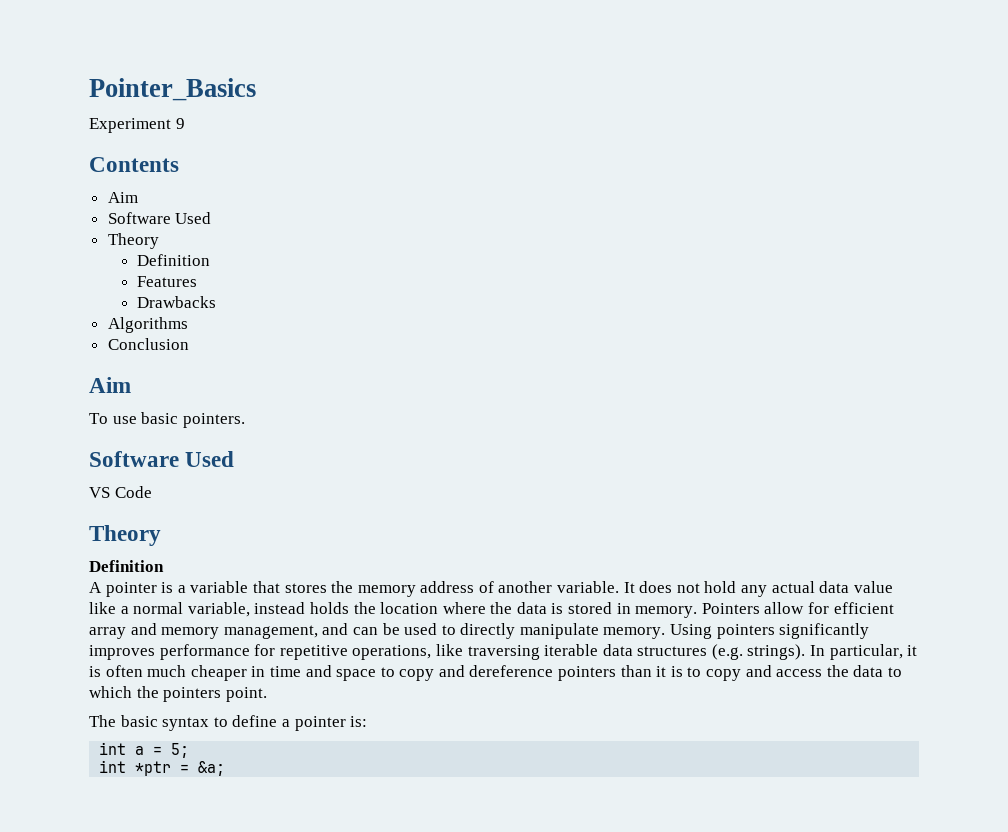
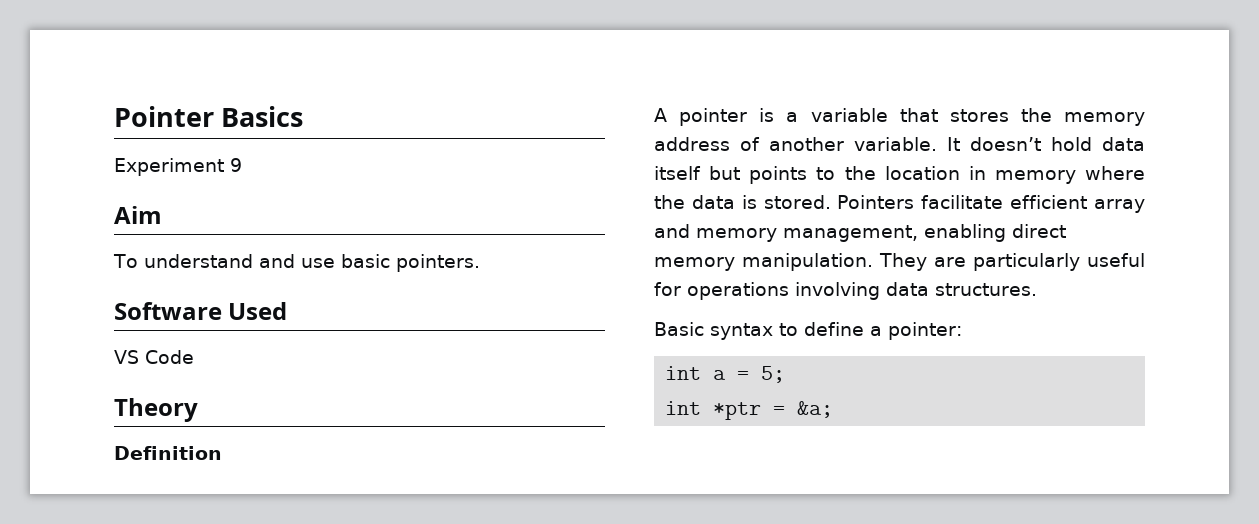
[89,78,256,101] Pointer_Basics -> [114,106,304,127] Pointer Basics
[89,157,179,172] [107,192,138,203] [107,212,212,224] [107,233,159,249] [137,254,211,266] [137,276,198,287] [137,296,217,308] [107,317,188,333] [107,338,189,350] // Contents // Aim // Software Used // Theory // Definition // Features // Drawbacks // Algorithms // Conclusion -> (242, 165) none
(108, 418) none -> [143,254,295,268] understand and
[639,581,893,597] [89,602,830,618] does not hold any actual data value like a normal variable, instead holds the location where the data is stored in memory. Pointers allow for -> [970,137,1145,151] [654,166,1145,184] [654,195,1004,209] doesn’t hold data itself but points to the location in memory where the data is stored. Pointers facilitate
[322,623,870,639] [89,644,918,660] [89,665,902,681] [89,686,267,702] [89,715,158,727] and can be used to directly manipulate memory. Using pointers significantly improves performance for repetitive operations, like traversing iterable data structures (e.g. strings). In particular, it is often much cheaper in time and space to copy and dereference pointers than it is to copy and access the data to which the pointers point. // The basic -> [924,224,1066,242] [654,253,1145,271] [654,282,1037,300] [654,322,704,336] enabling direct memory manipulation. They are particularly useful for operations involving data structures. // Basic
[294,716,368,731] pointer is: -> [888,322,962,340] pointer:

